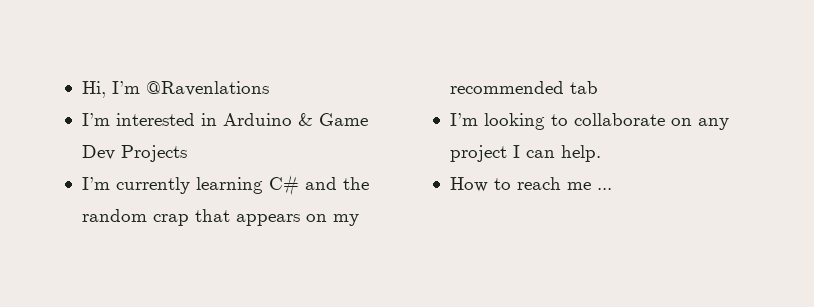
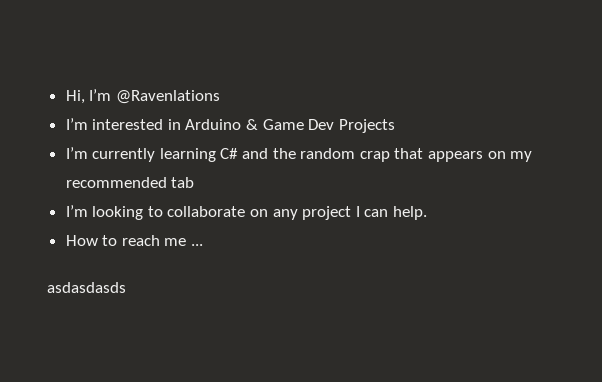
(612, 189) none -> [47,282,126,293] // asdasdasds

